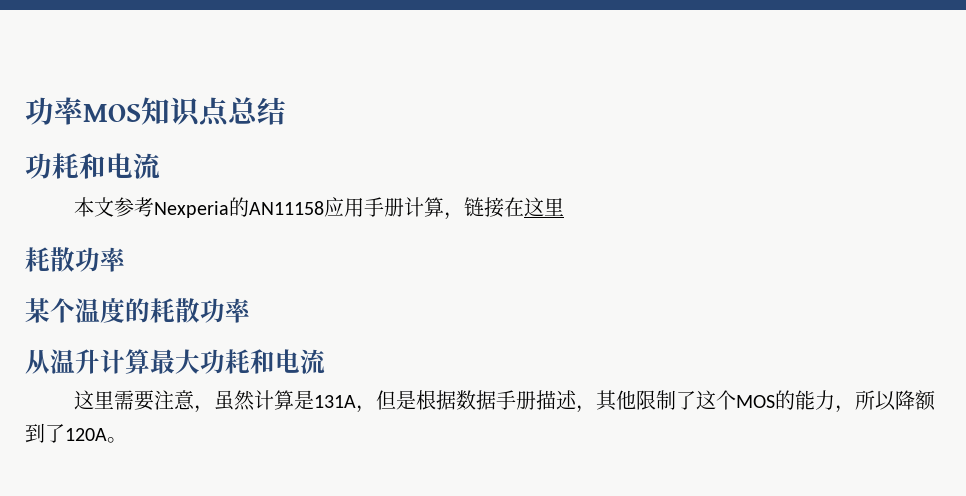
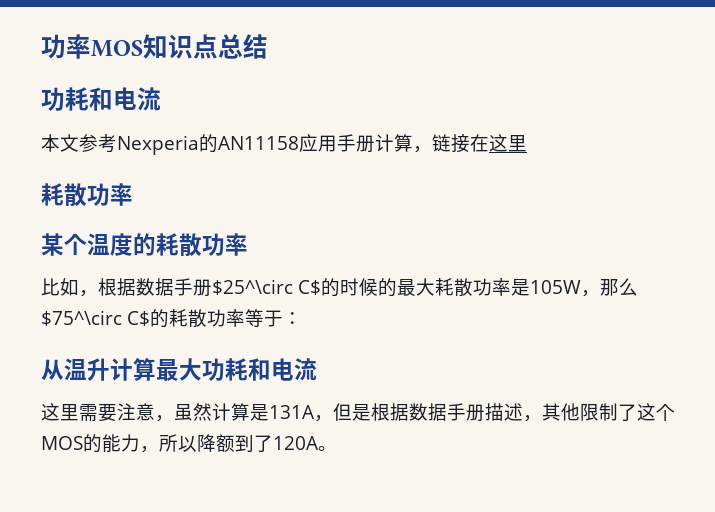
(250, 310) none -> [41,278,638,297] [41,309,302,328] // 比如，根据数据手册$25^\circ C$的时候的最大耗散功率是105W，那么$75^\circ C$的耗散功率等于：

